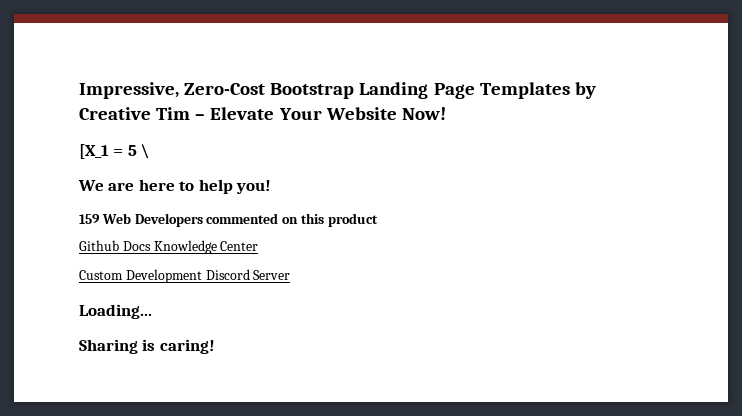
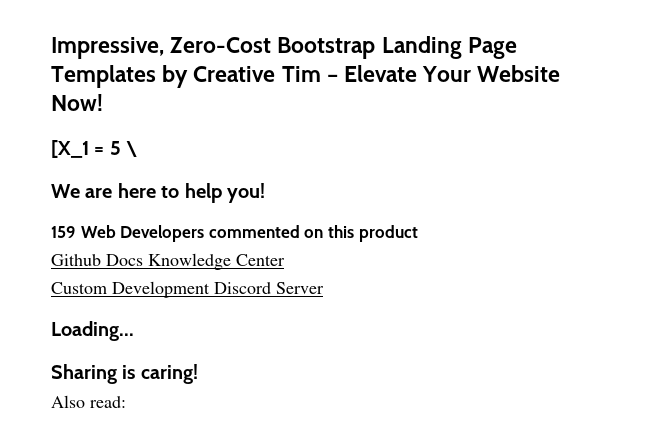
(215, 346) none -> [51,395,126,408] // Also read:

